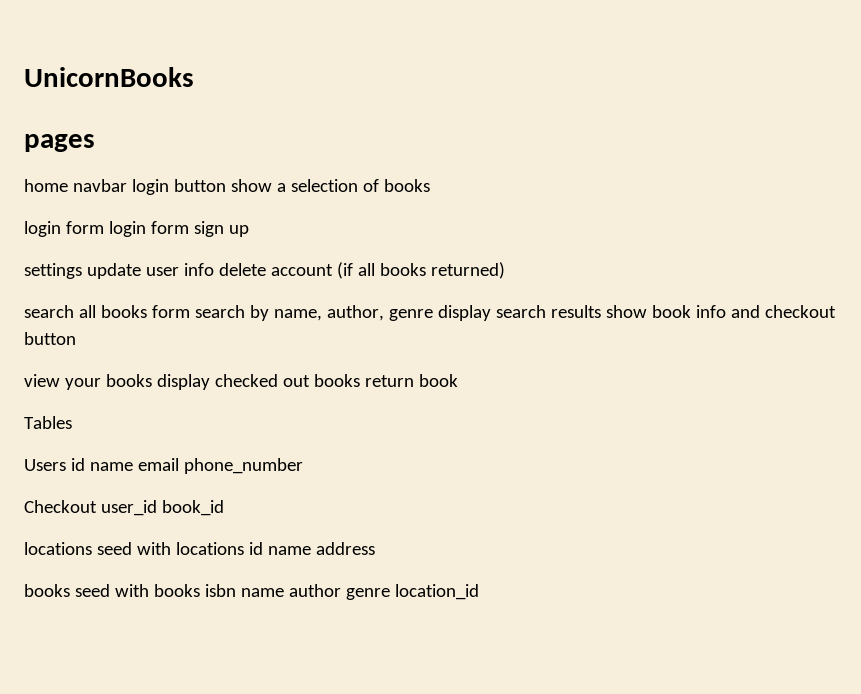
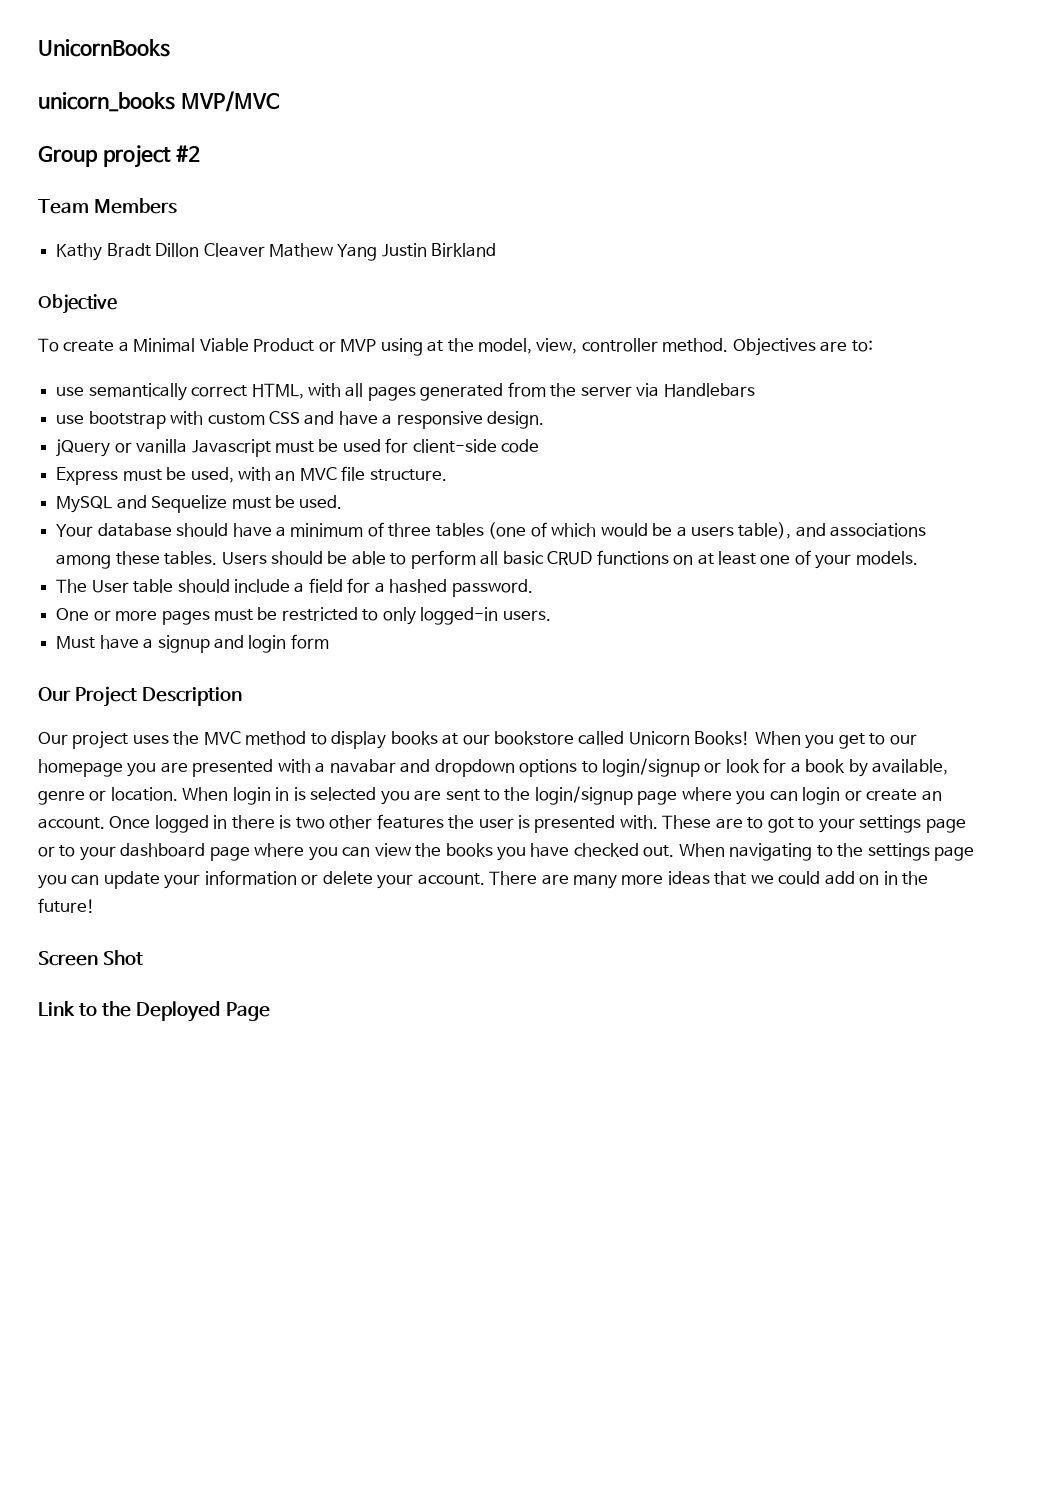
[24,134,95,152] [24,179,430,195] [24,221,249,237] [24,262,505,279] [24,305,836,321] [24,332,76,345] [24,374,458,390] [24,416,72,429] [24,458,303,474] [24,500,224,516] [24,542,375,555] [24,584,479,600] pages // home navbar login button show a selection of books // login form login form sign up // settings update user info delete account (if all books returned) // search all books form search by name, author, genre display search results show book info and checkout button // view your books display checked out books return book // Tables // Users id name email phone_number // Checkout user_id book_id // locations seed with locations id name address // books seed with books isbn name author genre location_id -> [38,91,280,112] [38,145,201,168] [38,198,178,214] [56,243,497,261] [38,294,117,314] [38,338,873,356] [56,382,755,401] [56,411,545,429] [56,438,540,457] [56,466,447,485] [56,495,343,513] [56,522,927,539] [56,550,918,569] [56,578,533,597] [56,607,551,625] [56,634,329,653] [38,686,243,707] [38,731,917,749] [38,758,949,777] [38,786,942,805] [38,814,966,833] [38,843,975,861] [38,870,929,889] [38,898,95,913] [38,950,144,966] [38,1001,270,1022] unicorn_books MVP/MVC // Group project #2 // Team Members // Kathy Bradt Dillon Cleaver Mathew Yang Justin Birkland // Objective // To create a Minimal Viable Product or MVP using at the model, view, controller method. Objectives are to: // use semantically correct HTML, with all pages generated from the server via Handlebars // use bootstrap with custom CSS and have a responsive design. // jQuery or vanilla Javascript must be used for client-side code // Express must be used, with an MVC file structure. // MySQL and Sequelize must be used. // Your database should have a minimum of three tables (one of which would be a users table), and associations among these tables. Users should be able to perform all basic CRUD functions on at least one of your models. // The User table should include a field for a hashed password. // One or more pages must be restricted to only logged-in users. // Must have a signup and login form // Our Project Description // Our project uses the MVC method to display books at our bookstore called Unicorn Books! When you get to our homepage you are presented with a navabar and dropdown options to login/signup or look for a book by available, genre or location. When login in is selected you are sent to the login/signup page where you can login or create an account. Once logged in there is two other features the user is presented with. These are to got to your settings page or to your dashboard page where you can view the books you have checked out. When navigating to the settings page you can update your information or delete your account. There are many more ideas that we could add on in the future! // Screen Shot // Link to the Deployed Page

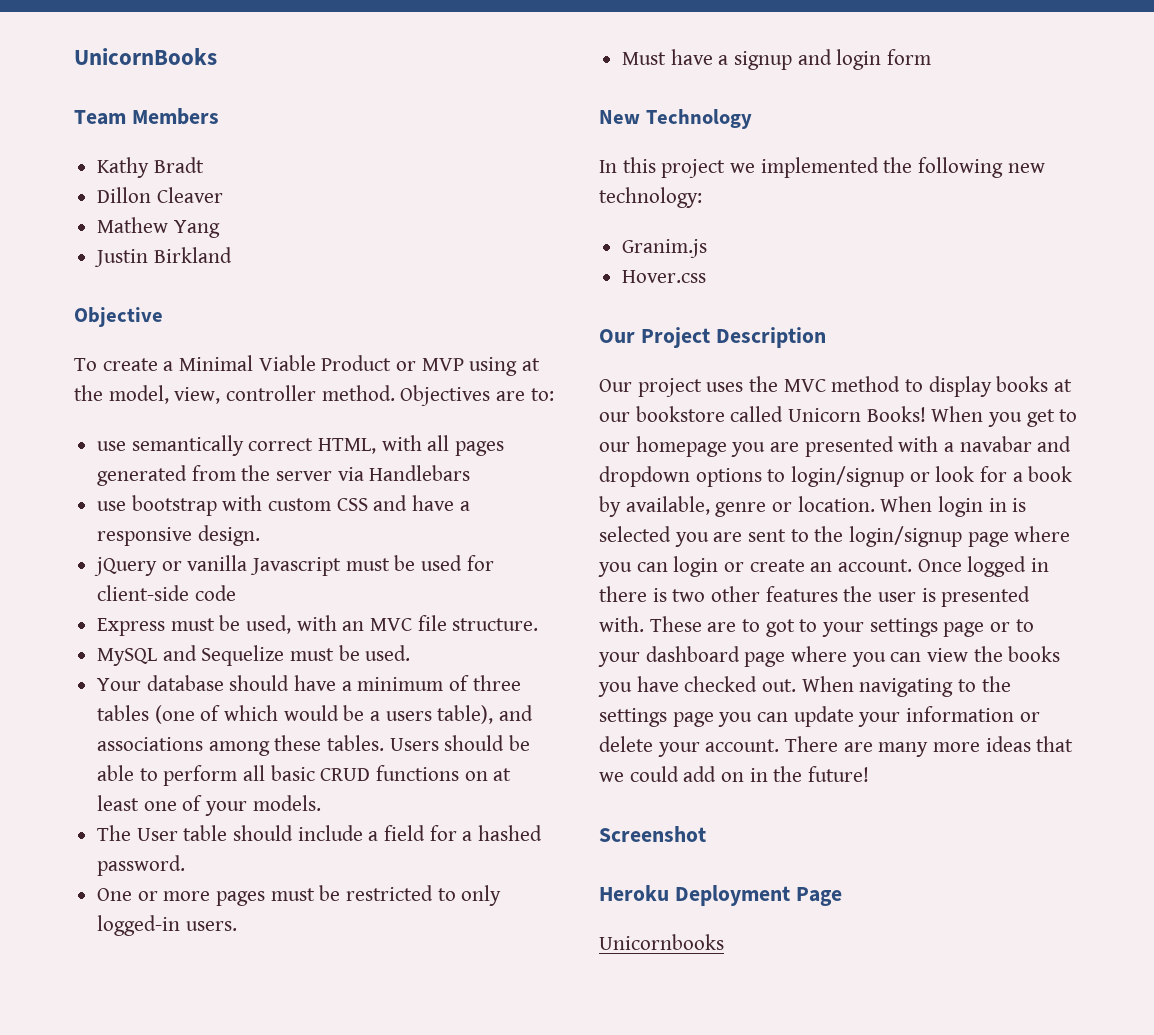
[38,91,280,112] [38,145,201,168] // unicorn_books MVP/MVC // Group project #2 -> (217, 56) none
(151, 250) none -> (204, 165) //
(265, 250) none -> (223, 195) //
(378, 252) none -> (220, 229) //
(329, 641) none -> [599,109,752,129] [599,157,1045,178] [599,187,702,208] [622,239,708,258] [622,270,707,283] // New Technology // In this project we implemented the following new technology: // Granim.js // Hover.css
[38,950,144,966] [38,1001,221,1022] Screen Shot // Link to the Deployed -> [599,826,706,842] [599,885,790,906] Screenshot // Heroku Deployment
(270, 1011) none -> [599,934,724,950] // Unicornbooks

